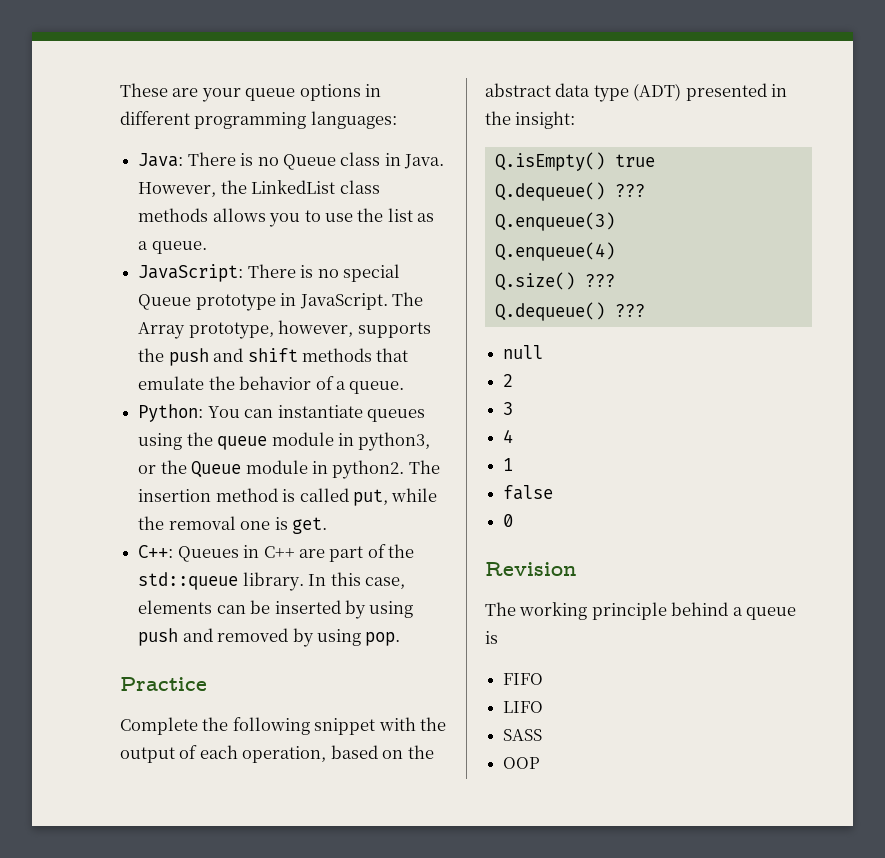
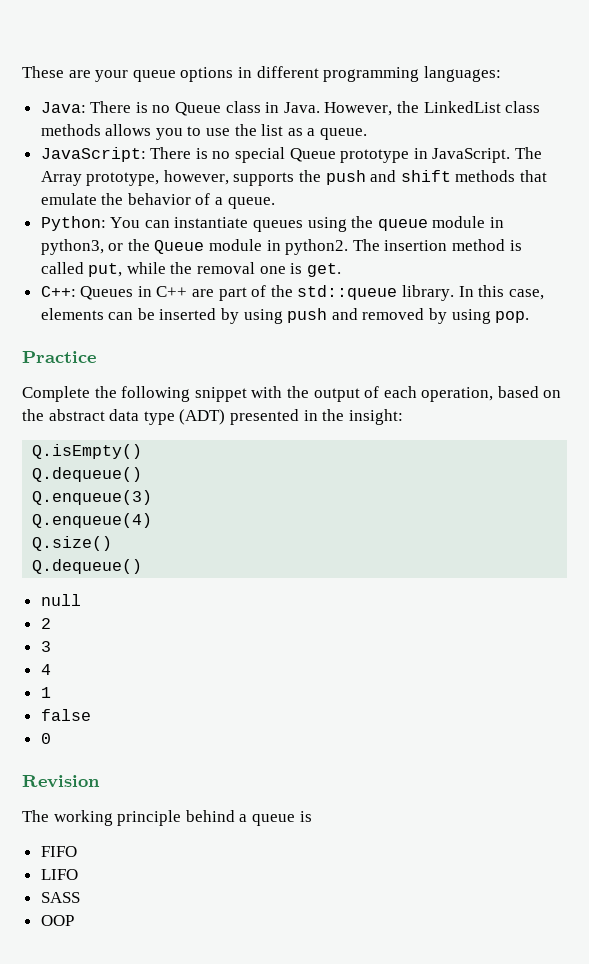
[614,154,655,167] [494,182,645,201] true // Q.dequeue() ??? -> [32,467,143,482] // Q.dequeue()
[584,274,615,287] [494,302,645,321] ??? // Q.dequeue() ??? -> [32,559,143,574] // Q.dequeue()

